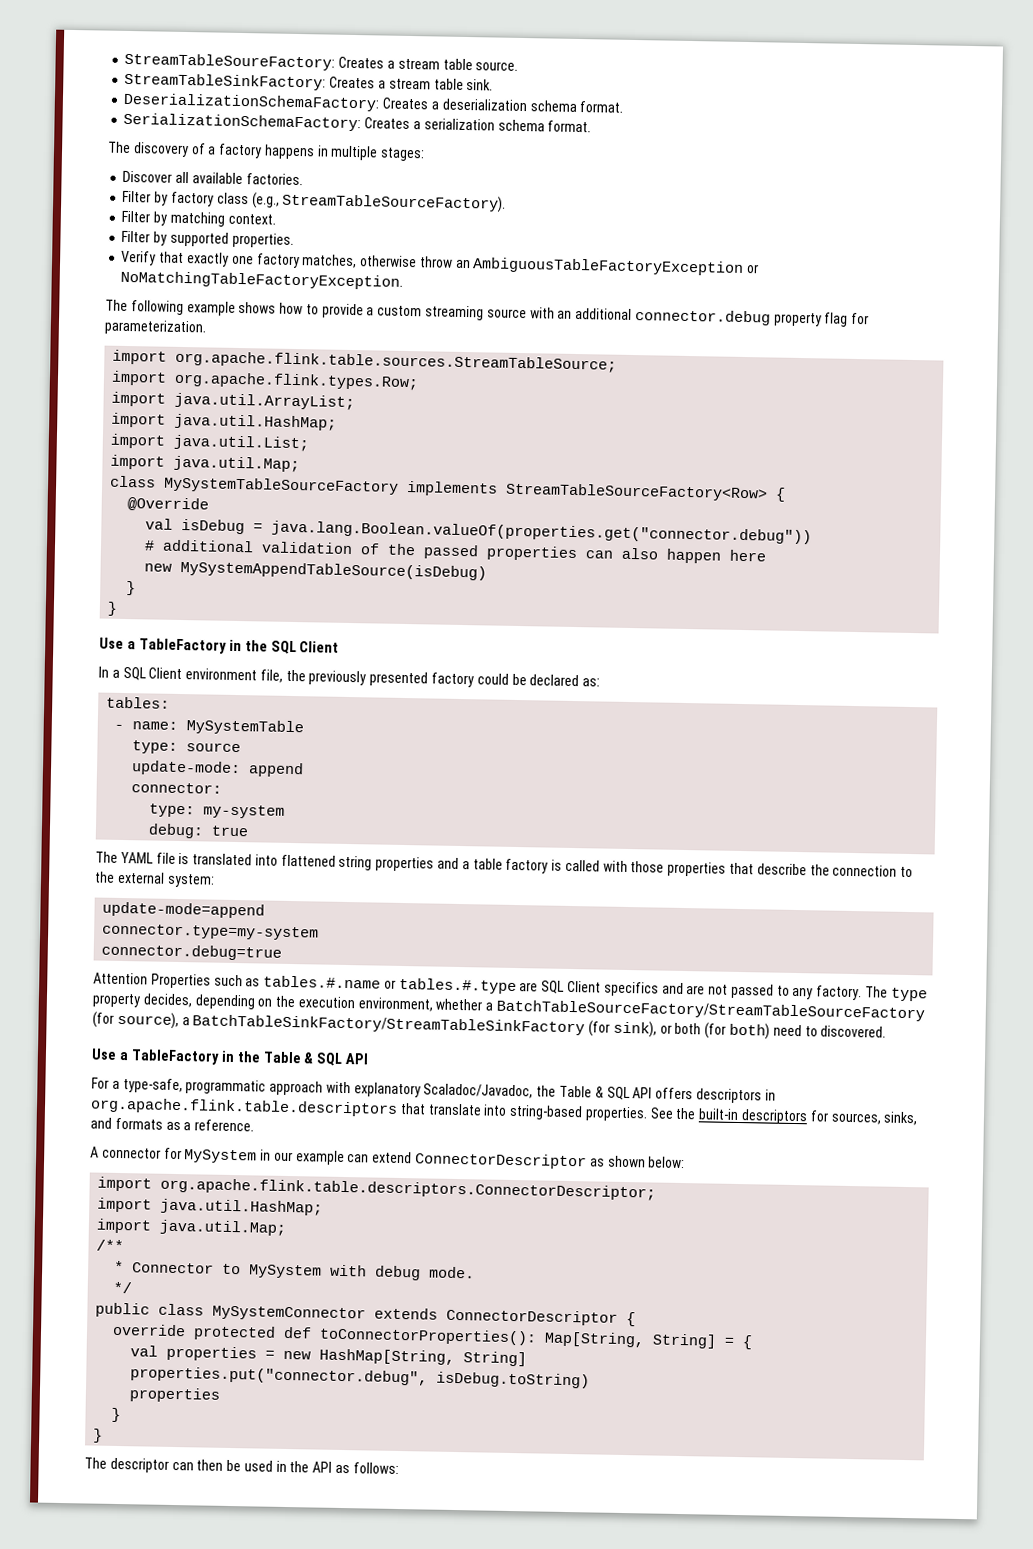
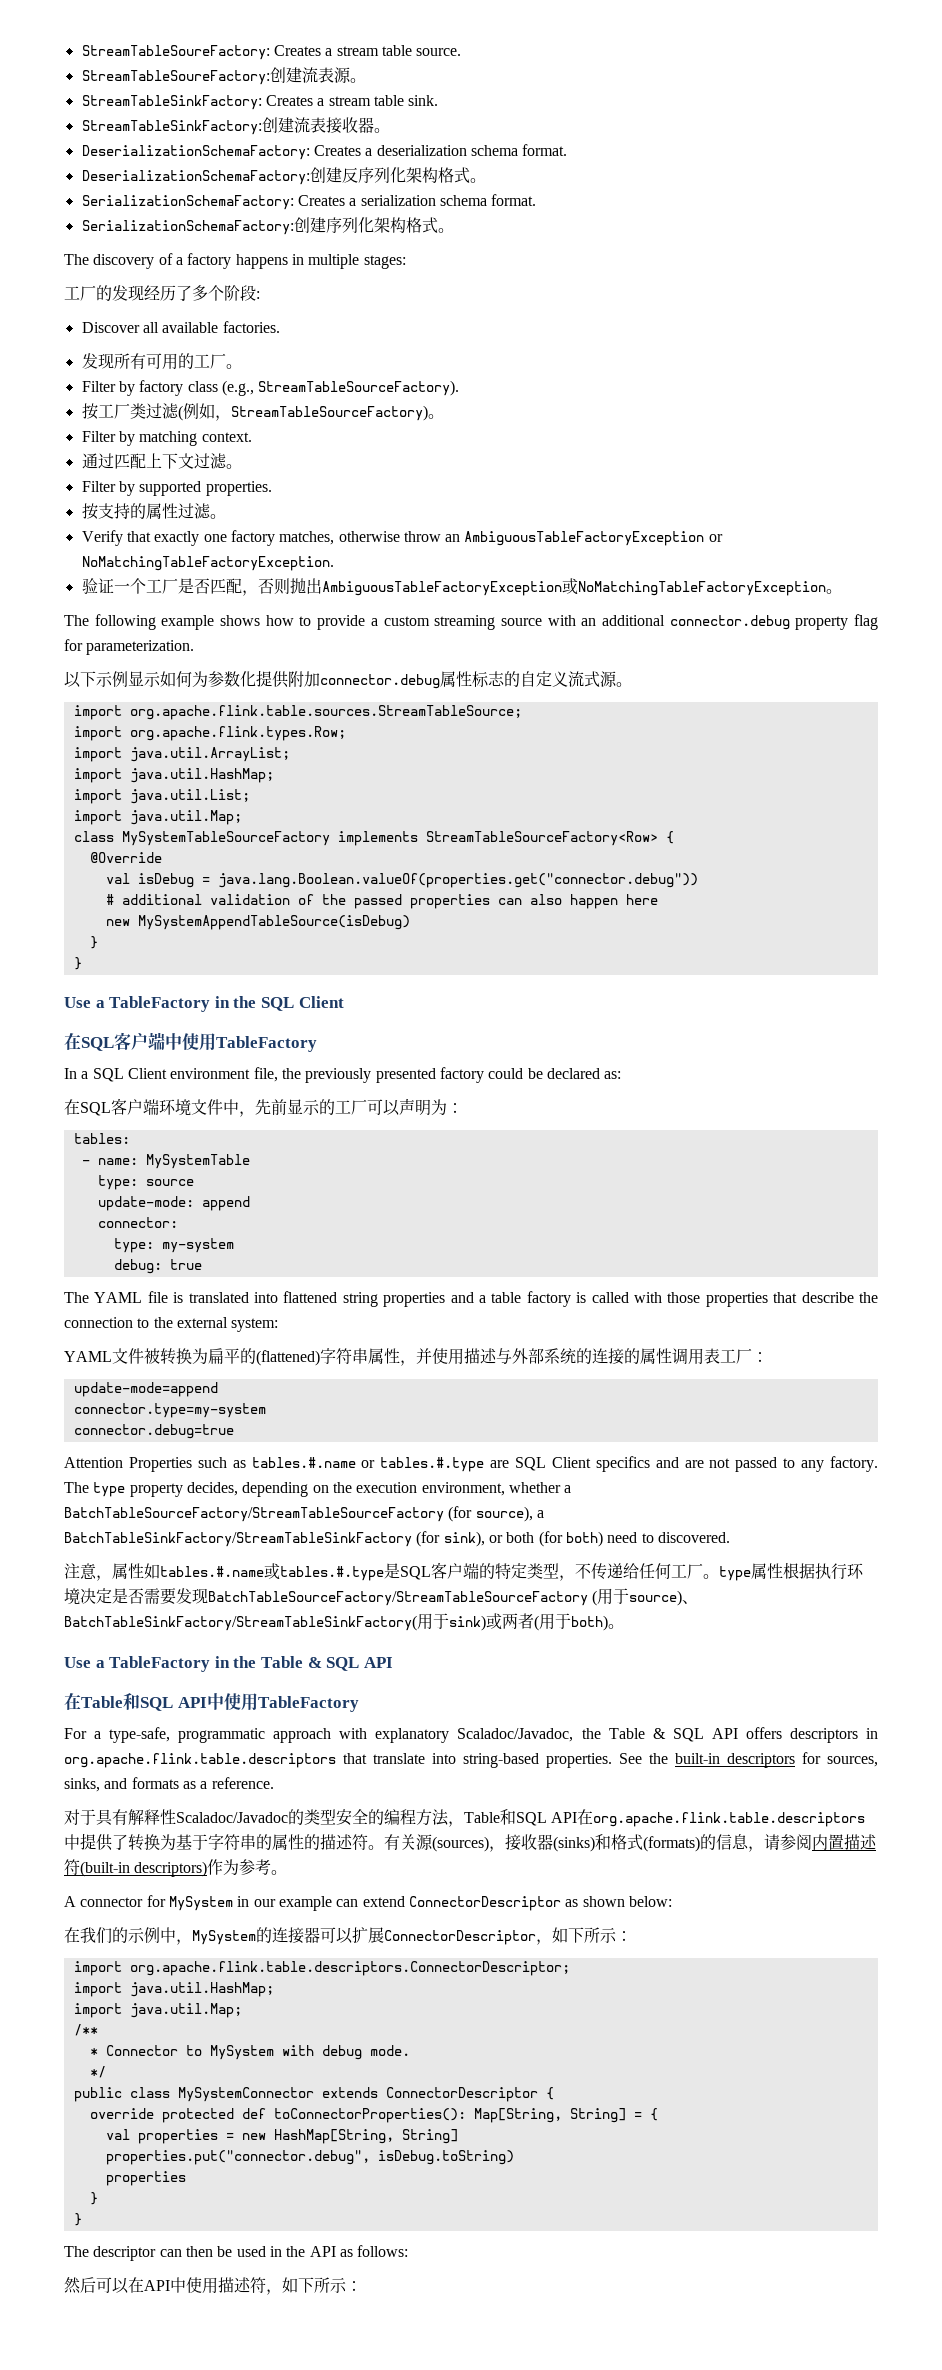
(519, 66) none -> [81,67,366,85] // StreamTableSoureFactory:创建流表源。
(494, 84) none -> [81,117,390,135] // StreamTableSinkFactory:创建流表接收器。
(624, 107) none -> [81,167,486,185] // DeserializationSchemaFactory:创建反序列化架构格式。
(592, 126) none -> [81,217,454,235] // SerializationSchemaFactory:创建序列化架构格式。
(426, 154) none -> [64,285,260,301] // 工厂的发现经历了多个阶段:
(303, 179) none -> [81,353,242,370] // 发现所有可用的工厂。
(507, 202) none -> [81,403,444,421] // 按工厂类过滤(例如，StreamTableSourceFactory)。
(276, 219) none -> [81,453,242,469] // 通过匹配上下文过滤。
(294, 240) none -> [81,503,226,520] // 按支持的属性过滤。
(404, 280) none -> [81,578,842,596] // 验证一个工厂是否匹配，否则抛出AmbiguousTableFactoryException或NoMatchingTableFactoryException。
(207, 327) none -> [64,670,632,689] // 以下示例显示如何为参数化提供附加connector.debug属性标志的自定义流式源。
(340, 647) none -> [64,1032,317,1052] // 在SQL客户端中使用TableFactory
(601, 682) none -> [64,1098,463,1117] // 在SQL客户端环境文件中，先前显示的工厂可以声明为：
(215, 880) none -> [64,1348,768,1366] // YAML文件被转换为扁平的(flattened)字符串属性，并使用描述与外部系统的连接的属性调用表工厂：
(887, 1031) none -> [64,1562,864,1581] [64,1588,699,1606] [64,1613,624,1631] // 注意，属性如tables.#.name或tables.#.type是SQL客户端的特定类型，不传递给任何工厂。type属性根据执行环境决定是否需要发现BatchTableSourceFactory/StreamTableSourceFactory (用于source)、BatchTableSinkFactory/StreamTableSinkFactory(用于sink)或两者(用于both)。
(370, 1059) none -> [64,1692,359,1712] // 在Table和SQL API中使用TableFactory
(255, 1125) none -> [64,1809,866,1827] [64,1833,877,1852] [64,1859,288,1877] // 对于具有解释性Scaladoc/Javadoc的类型安全的编程方法，Table和SQL API在org.apache.flink.table.descriptors中提供了转换为基于字符串的属性的描述符。有关源(sources)，接收器(sinks)和格式(formats)的信息，请参阅内置描述符(built-in descriptors)作为参考。
(686, 1162) none -> [64,1927,632,1945] // 在我们的示例中，MySystem的连接器可以扩展ConnectorDescriptor，如下所示：
(399, 1468) none -> [64,2277,362,2295] // 然后可以在API中使用描述符，如下所示：

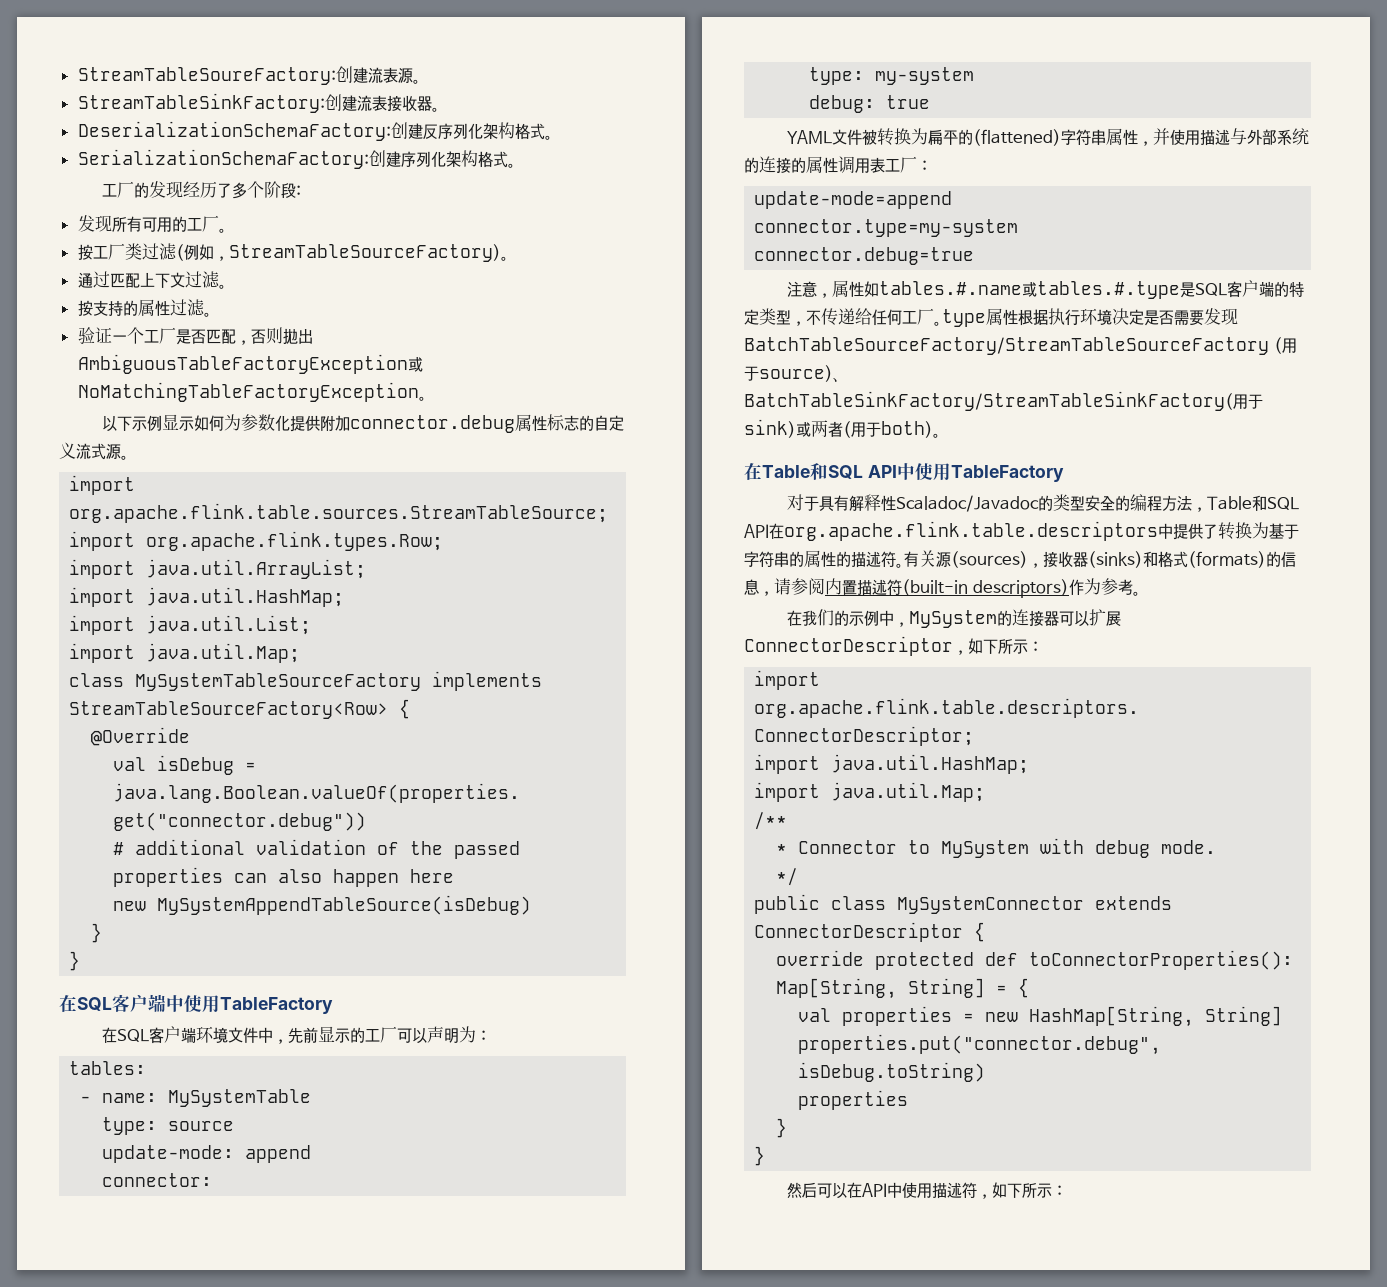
[81,45,462,60] [81,67,366,85] [81,95,439,110] StreamTableSoureFactory: Creates a stream table source. // StreamTableSoureFactory:创建流表源。 // StreamTableSinkFactory: Creates a stream table sink. -> [77,66,421,85] StreamTableSoureFactory:创建流表源。
[81,144,568,160] // DeserializationSchemaFactory: Creates a deserialization schema format. -> (440, 109) none
[81,194,537,210] // SerializationSchemaFactory: Creates a serialization schema format. -> (553, 137) none
[64,253,406,269] // The discovery of a factory happens in multiple stages: -> (516, 165) none
[81,321,280,333] // Discover all available factories. -> (302, 190) none
[81,380,460,396] // Filter by factory class (e.g., StreamTableSourceFactory). -> (227, 230) none
[81,431,252,446] // Filter by matching context. -> (509, 258) none
[81,481,272,496] // Filter by supported properties. -> (227, 286) none
[81,530,723,546] [81,556,334,571] // Verify that exactly one factory matches, otherwise throw an AmbiguousTableFactoryException or NoMatchingTableFactoryException. -> (212, 314) none
[64,614,878,630] [64,639,195,655] // The following example shows how to provide a custom streaming source with an additional connector.debug property flag for parameterization. -> (427, 398) none
[64,996,344,1012] // Use a TableFactory in the SQL Client -> (81, 961) none
[64,1067,622,1083] // In a SQL Client environment file, the previously presented factory could be declared as: -> (333, 1005) none
[64,1291,878,1307] [64,1317,279,1332] // The YAML file is translated into flattened string properties and a table factory is called with those properties that describe the connection to the external system: -> (931, 102) none
[64,1456,878,1472] [64,1482,572,1497] [64,1506,544,1522] [64,1531,730,1547] // Attention Properties such as tables.#.name or tables.#.type are SQL Client specifics and are not passed to any factory. The type property decides, depending on the execution environment, whether a BatchTableSourceFactory/StreamTableSourceFactory (for source), a BatchTableSinkFactory/StreamTableSinkFactory (for sink), or both (for both) need to discovered. -> (975, 256) none
[64,1656,393,1672] // Use a TableFactory in the Table & SQL API -> (941, 435) none
[64,1727,879,1743] [64,1752,878,1768] [64,1777,274,1792] // For a type-safe, programmatic approach with explanatory Scaladoc/Javadoc, the Table & SQL API offers descriptors in org.apache.flink.table.descriptors that translate into string-based properties. See the built-in descriptors for sources, sinks, and formats as a reference. -> (1064, 473) none
[64,1895,672,1911] // A connector for MySystem in our example can extend ConnectorDescriptor as shown below: -> (1141, 593) none
[64,2245,409,2261] // The descriptor can then be used in the API as follows: -> (766, 1156) none

